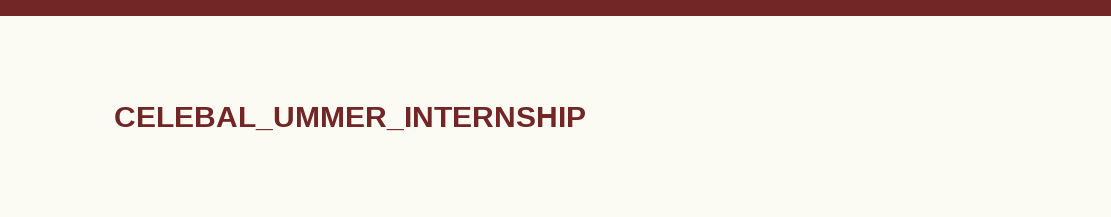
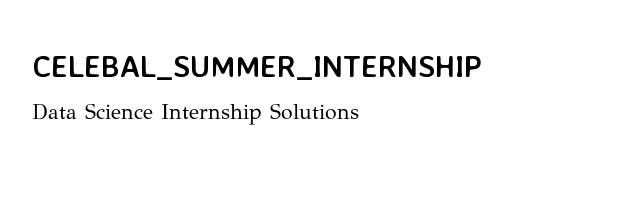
[114,107,586,131] CELEBAL_UMMER_INTERNSHIP -> [32,56,482,80] [32,103,359,125] CELEBAL_SUMMER_INTERNSHIP // Data Science Internship Solutions

